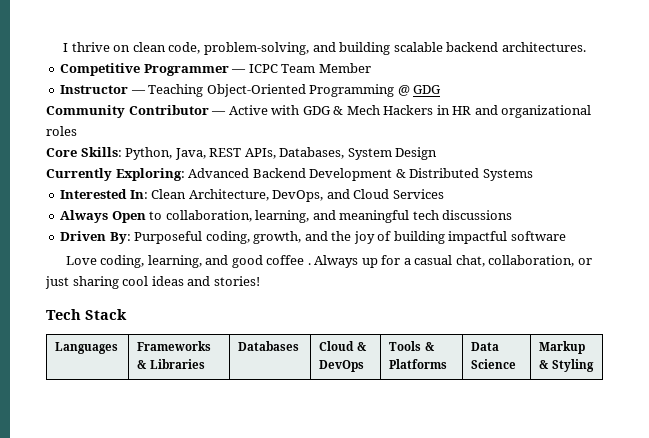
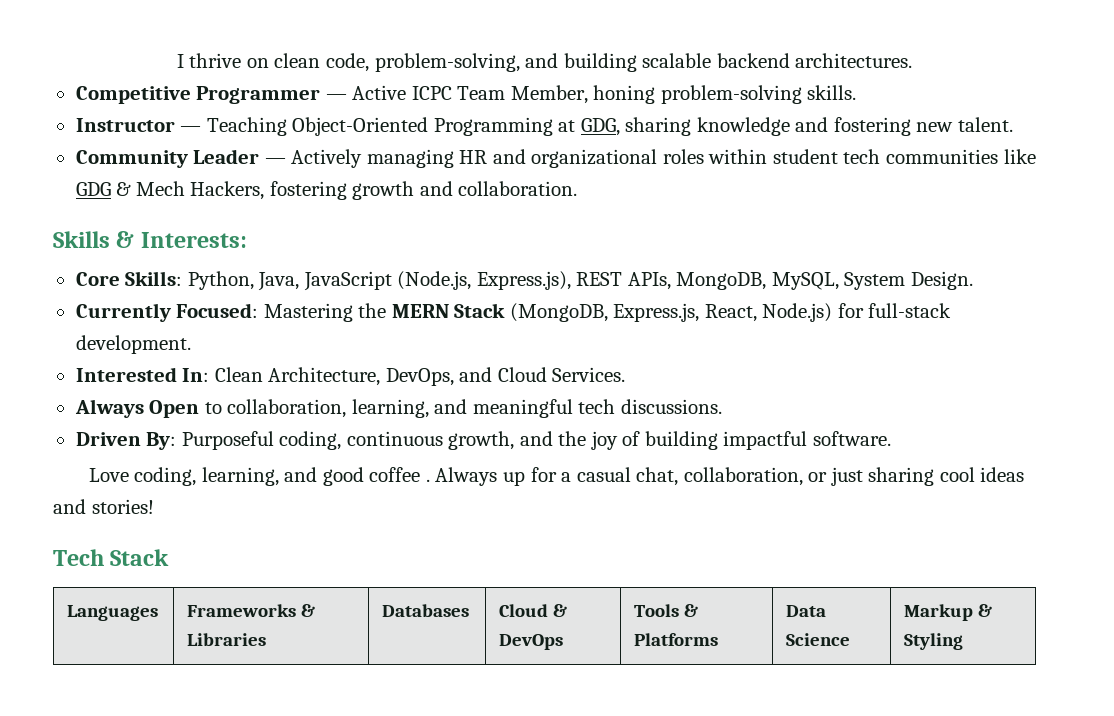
(247, 71) none -> [352,85,407,100] Active
[318,63,371,73] Member -> [510,85,857,104] Member, honing problem-solving skills.
[397,85,442,96] [46,105,592,118] [46,126,77,136] [46,147,438,160] [46,168,533,181] @ GDG // Community Contributor — Active with GDG & Mech Hackers in HR and organizational roles // Core Skills: Python, Java, REST APIs, Databases, System Design // Currently Exploring: Advanced Backend Development & Distributed Systems -> [558,117,1013,136] [75,149,1036,168] [75,181,578,200] [53,231,247,248] [75,271,973,291] [75,303,952,322] [75,335,191,354] at GDG, sharing knowledge and fostering new talent. // Community Leader — Actively managing HR and organizational roles within student tech communities like GDG & Mech Hackers, fostering growth and collaboration. // Skills & Interests: // Core Skills: Python, Java, JavaScript (Node.js, Express.js), REST APIs, MongoDB, MySQL, System Design. // Currently Focused: Mastering the MERN Stack (MongoDB, Express.js, React, Node.js) for full-stack development.
[392,189,444,199] Services -> [552,367,626,382] Services.
[442,210,513,220] discussions -> [620,399,722,414] discussions.
(250, 237) none -> [346,431,443,446] continuous
[510,231,566,241] software -> [812,431,891,446] software.

